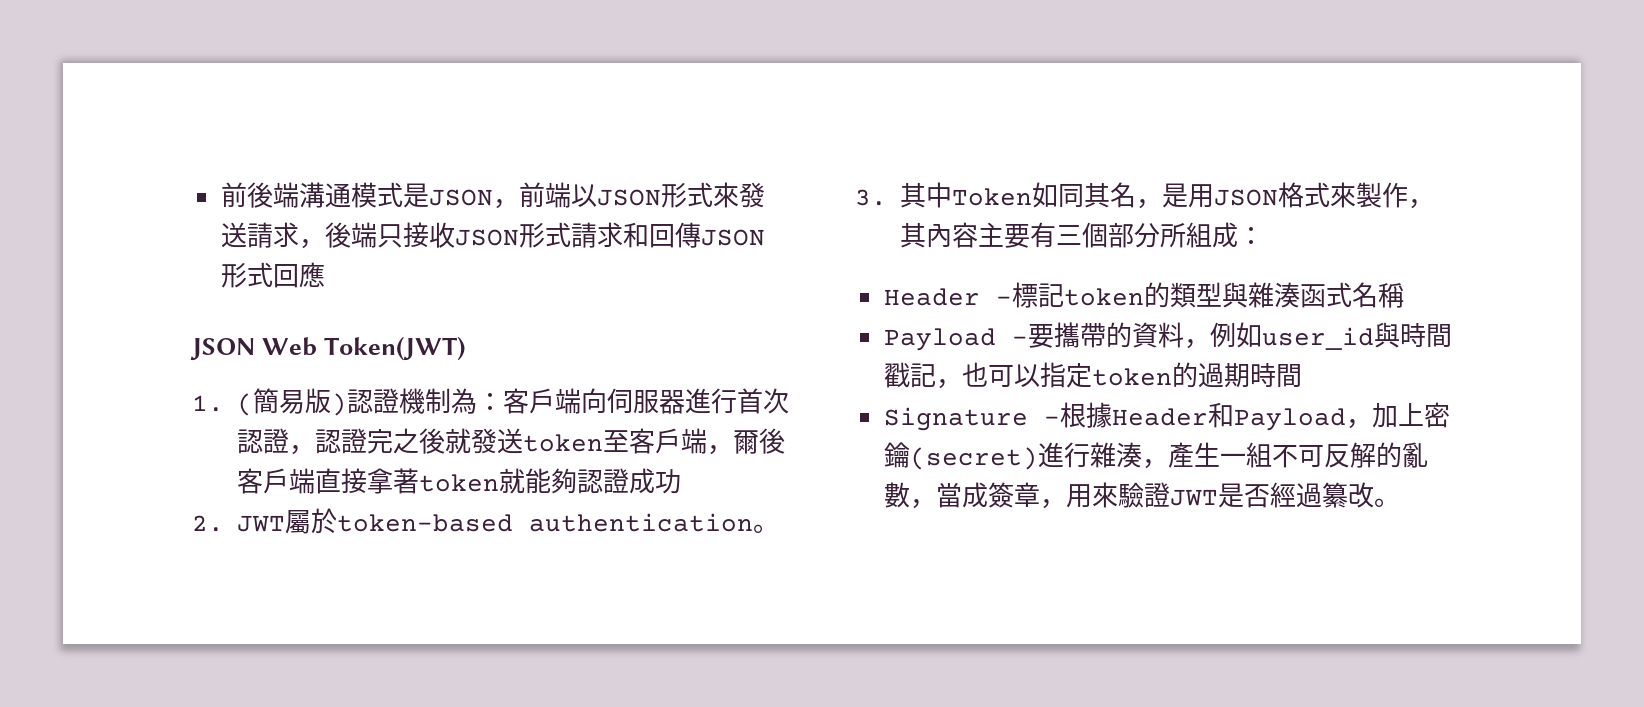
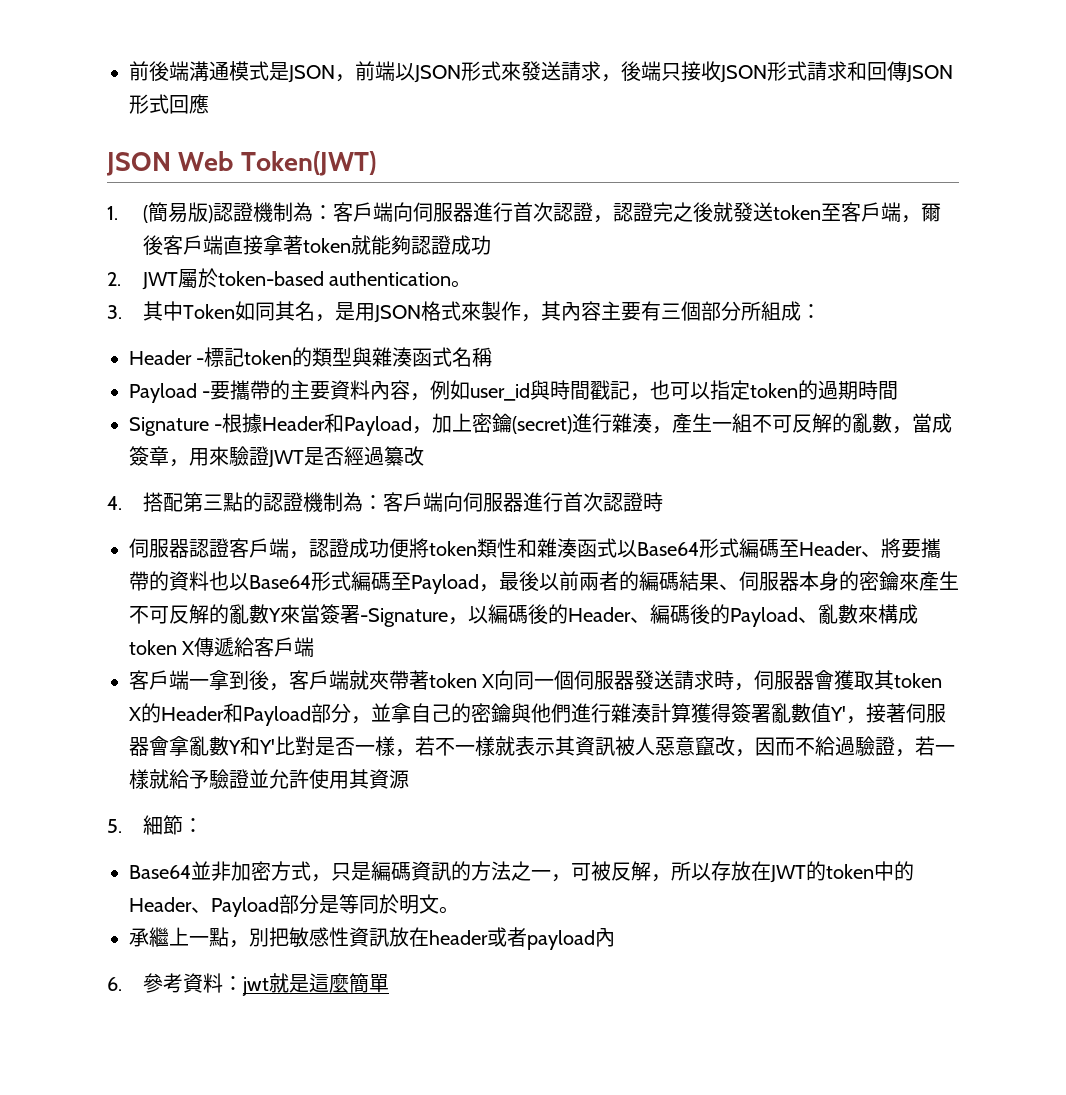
[1131,322,1184,348] 資料 -> [290,380,411,400] 主要資料內容
[1373,498,1400,507] 。 -> [107,492,663,512] [129,538,941,559] [129,571,959,594] [129,604,918,627] [129,637,315,657] [129,670,943,691] [129,703,946,726] [129,736,955,757] [129,769,409,790] [107,815,203,835] [129,861,914,883] [129,894,459,917] [129,927,615,950] [107,973,389,996] // 4.搭配第三點的認證機制為：客戶端向伺服器進行首次認證時 // 伺服器認證客戶端，認證成功便將token類性和雜湊函式以Base64形式編碼至Header、將要攜帶的資料也以Base64形式編碼至Payload，最後以前兩者的編碼結果、伺服器本身的密鑰來產生不可反解的亂數Y來當簽署-Signature，以編碼後的Header、編碼後的Payload、亂數來構成token X傳遞給客戶端 // 客戶端一拿到後，客戶端就夾帶著token X向同一個伺服器發送請求時，伺服器會獲取其token X的Header和Payload部分，並拿自己的密鑰與他們進行雜湊計算獲得簽署亂數值Y'，接著伺服器會拿亂數Y和Y'比對是否一樣，若不一樣就表示其資訊被人惡意竄改，因而不給過驗證，若一樣就給予驗證並允許使用其資源 // 5.細節： // Base64並非加密方式，只是編碼資訊的方法之一，可被反解，所以存放在JWT的token中的Header、Payload部分是等同於明文。 // 承繼上一點，別把敏感性資訊放在header或者payload內 // 6.參考資料：jwt就是這麼簡單

